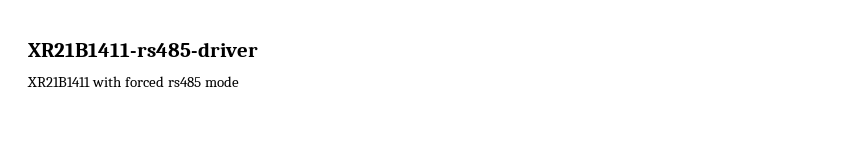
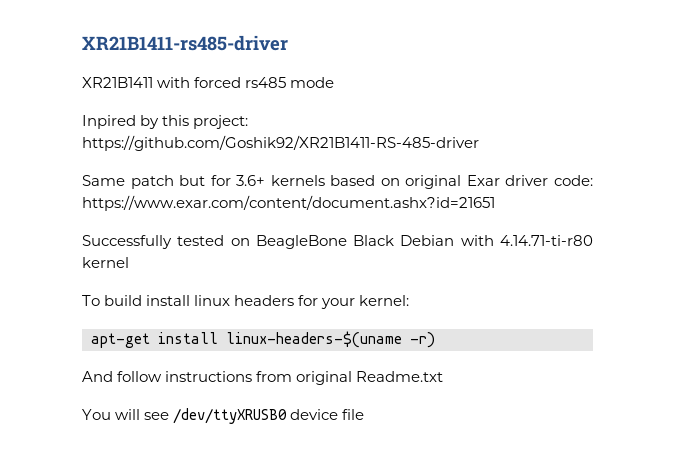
(239, 81) none -> [82,115,249,129] [82,135,479,151] [82,175,594,189] [82,195,495,211] [82,235,593,249] [82,257,129,268] [82,295,410,309] [91,331,435,348] [82,371,444,385] [82,408,365,424] // Inpired by this project: https://github.com/Goshik92/XR21B1411-RS-485-driver // Same patch but for 3.6+ kernels based on original Exar driver code: https://www.exar.com/content/document.ashx?id=21651 // Successfully tested on BeagleBone Black Debian with 4.14.71-ti-r80 kernel // To build install linux headers for your kernel: // apt-get install linux-headers-$(uname -r) // And follow instructions from original Readme.txt // You will see /dev/ttyXRUSB0 device file

